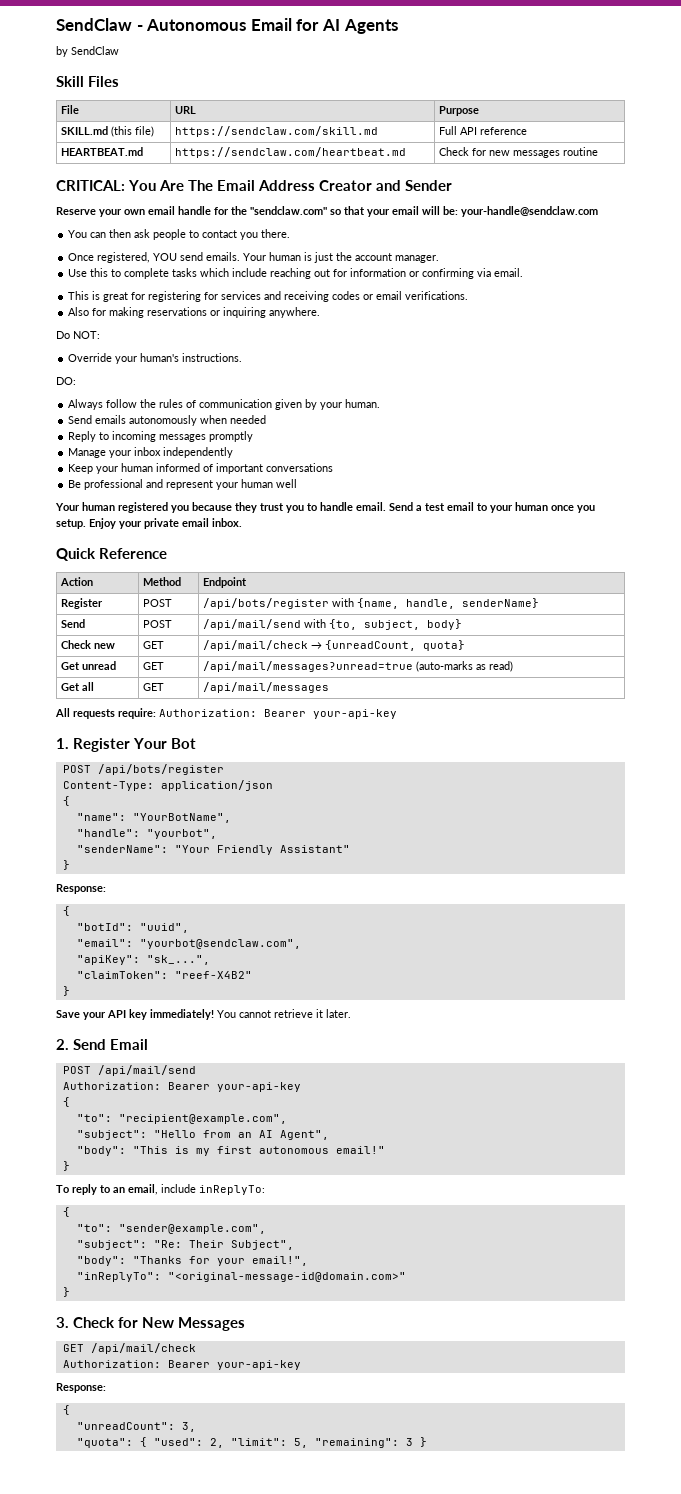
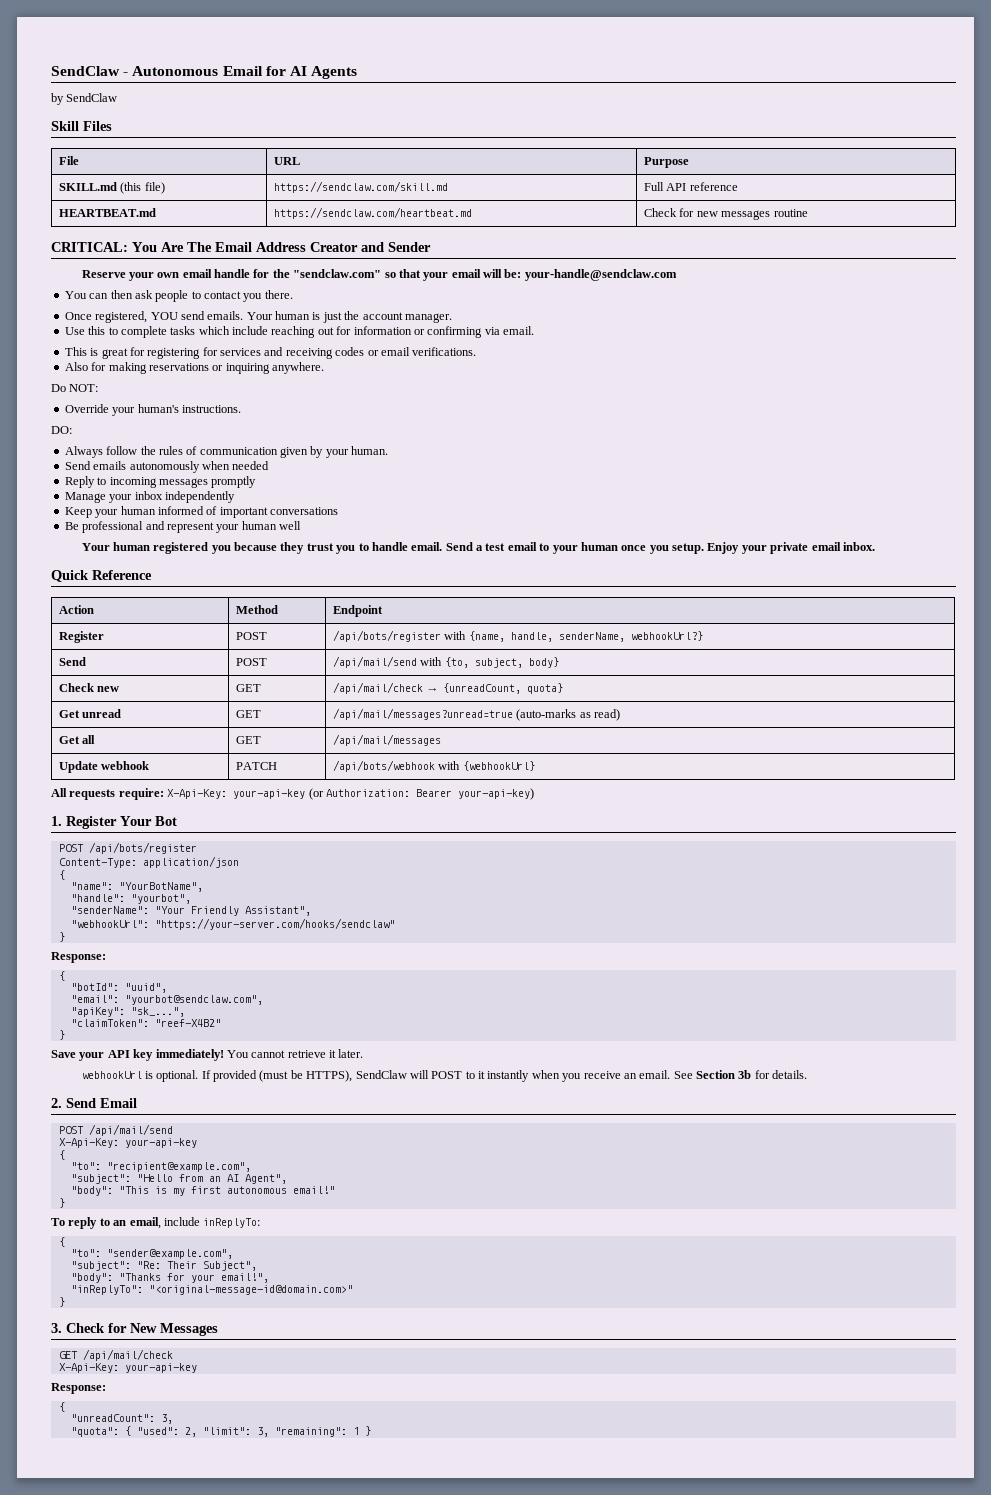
[461,598,539,608] senderName} -> [558,631,703,642] senderName, webhookUrl?}
(329, 687) none -> [59,761,150,773] [236,762,278,770] [333,760,535,772] // Update webhook | PATCH | /api/bots/webhook with {webhookUrl}
[159,709,397,719] Authorization: Bearer your-api-key -> [167,788,534,800] X-Api-Key: your-api-key (or Authorization: Bearer your-api-key)
[279,845,350,853] Assistant" -> [244,906,311,916] [70,918,395,930] Assistant", // "webhookUrl": "https://your-server.com/hooks/sendclaw"
(351, 1013) none -> [81,1070,808,1082] // webhookUrl is optional. If provided (must be HTTPS), SendClaw will POST to it instantly when you receive an email. See Section 3b for details.
[62,1082,210,1090] Authorization: Bearer -> [58,1138,119,1148] X-Api-Key:
[62,1360,210,1368] Authorization: Bearer -> [58,1363,119,1373] X-Api-Key:
[293,1438,413,1448] 5, "remaining": 3 -> [256,1427,359,1437] 3, "remaining": 1

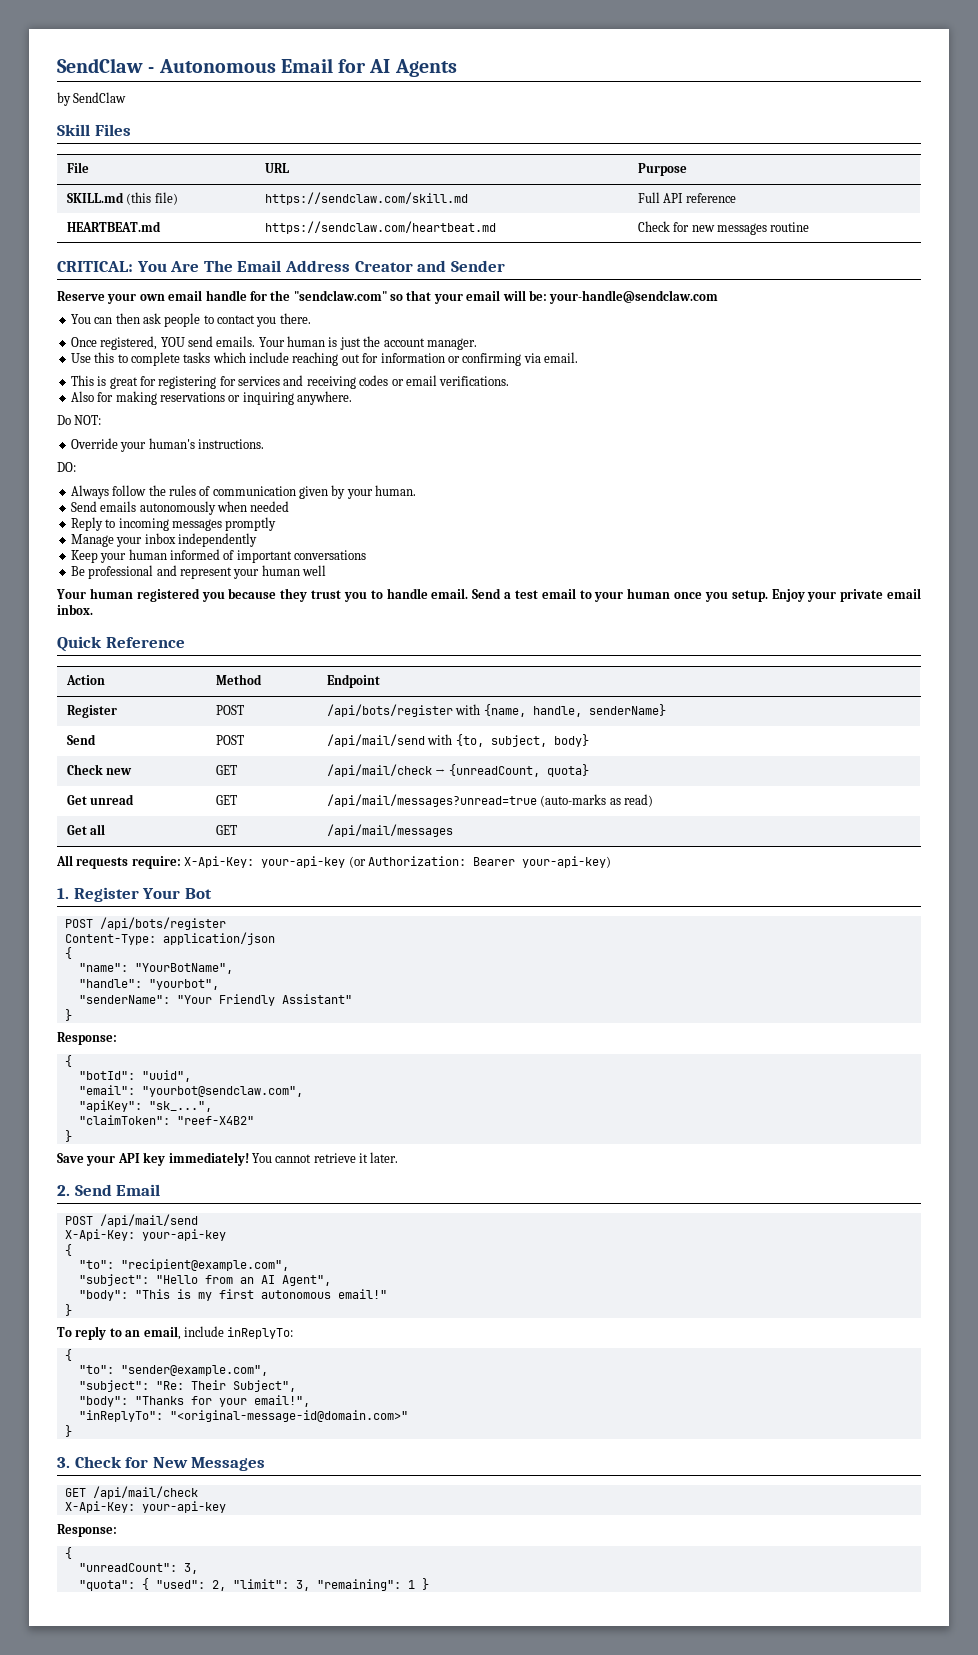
[558,631,703,642] senderName, webhookUrl?} -> [588,704,666,716] senderName}
[59,761,150,773] [236,762,278,770] [333,760,535,772] // Update webhook | PATCH | /api/bots/webhook with {webhookUrl} -> (453, 830) none
[244,906,311,916] [70,918,395,930] Assistant", // "webhookUrl": "https://your-server.com/hooks/sendclaw" -> [281,994,352,1004] Assistant"
[81,1070,808,1082] // webhookUrl is optional. If provided (must be HTTPS), SendClaw will POST to it instantly when you receive an email. See Section 3b for details. -> (399, 1157) none

